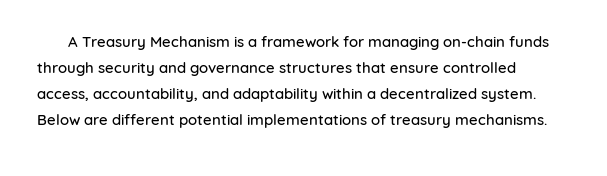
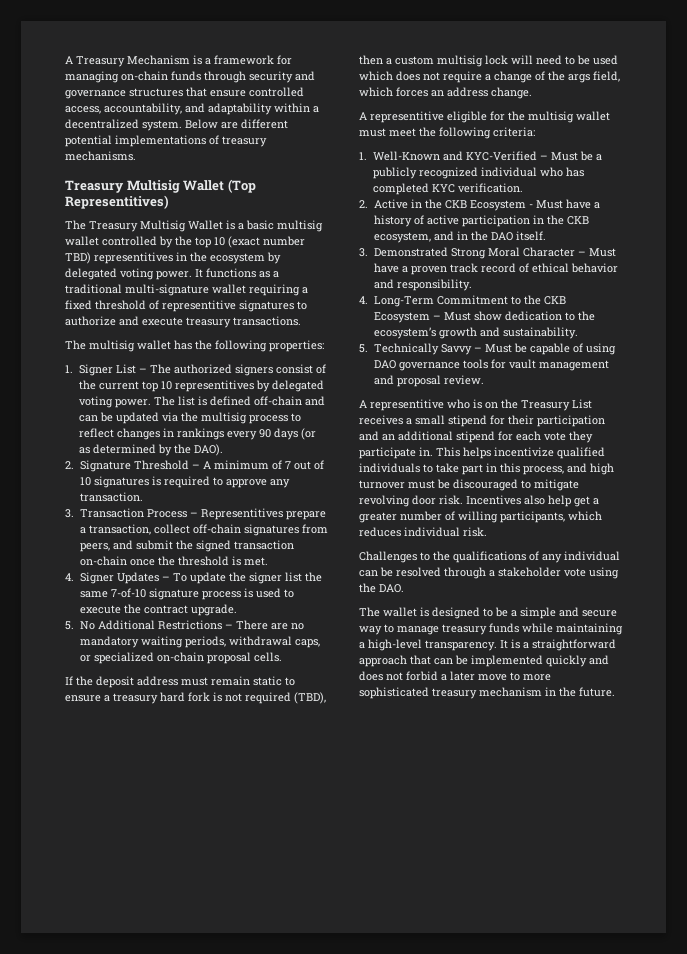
(548, 119) none -> [65,179,256,193] [65,195,169,209] [65,220,323,232] [65,236,305,248] [65,252,281,264] [65,268,279,280] [65,284,308,296] [65,300,307,312] [65,316,301,328] [65,340,324,352] [65,364,326,376] [78,380,324,392] [78,396,325,408] [78,412,301,424] [78,428,316,440] [78,444,223,456] [65,460,324,472] [79,476,290,488] [79,492,143,502] [65,508,326,520] [79,524,328,536] [79,540,294,552] [79,556,268,566] [65,572,322,584] [79,588,294,600] [79,604,237,616] [65,620,304,630] [79,636,320,648] [79,652,282,664] [65,676,295,688] [65,692,326,704] [359,55,618,67] [359,71,620,83] [359,87,532,99] [359,111,610,123] [359,127,535,139] [359,151,602,161] [372,167,584,179] [372,183,523,195] [359,199,600,211] [373,215,589,227] [373,231,546,243] [359,247,616,259] [373,263,618,275] [373,279,472,291] [359,295,566,307] [373,311,595,323] [373,327,578,339] [359,343,616,355] [373,359,609,371] [373,375,484,387] [359,399,592,411] [359,415,605,427] [359,431,593,443] [359,447,605,459] [359,463,614,475] [359,479,579,491] [359,495,599,507] [359,511,602,523] [359,527,487,537] [359,551,620,563] [359,567,619,579] [359,583,404,593] [359,607,617,619] [359,623,623,635] [359,639,616,651] [359,655,609,667] [359,671,551,681] [359,687,615,699] // Treasury Multisig Wallet (Top Representitives) // The Treasury Multisig Wallet is a basic multisig wallet controlled by the top 10 (exact number TBD) representitives in the ecosystem by delegated voting power. It functions as a traditional multi-signature wallet requiring a fixed threshold of representitive signatures to authorize and execute treasury transactions. // The multisig wallet has the following properties: // 1. Signer List – The authorized signers consist of the current top 10 representitives by delegated voting power. The list is defined off-chain and can be updated via the multisig process to reflect changes in rankings every 90 days (or as determined by the DAO). // 2. Signature Threshold – A minimum of 7 out of 10 signatures is required to approve any transaction. // 3. Transaction Process – Representitives prepare a transaction, collect off-chain signatures from peers, and submit the signed transaction on-chain once the threshold is met. // 4. Signer Updates – To update the signer list the same 7-of-10 signature process is used to execute the contract upgrade. // 5. No Additional Restrictions – There are no mandatory waiting periods, withdrawal caps, or specialized on-chain proposal cells. // If the deposit address must remain static to ensure a treasury hard fork is not required (TBD), then a custom multisig lock will need to be used which does not require a change of the args field, which forces an address change. // A representitive eligible for the multisig wallet must meet the following criteria: // 1. Well-Known and KYC-Verified – Must be a publicly recognized individual who has completed KYC verification. // 2. Active in the CKB Ecosystem - Must have a history of active participation in the CKB ecosystem, and in the DAO itself. // 3. Demonstrated Strong Moral Character – Must have a proven track record of ethical behavior and responsibility. // 4. Long-Term Commitment to the CKB Ecosystem – Must show dedication to the ecosystem’s growth and sustainability. // 5. Technically Savvy – Must be capable of using DAO governance tools for vault management and proposal review. // A representitive who is on the Treasury List receives a small stipend for their participation and an additional stipend for each vote they participate in. This helps incentivize qualified individuals to take part in this process, and high turnover must be discouraged to mitigate revolving door risk. Incentives also help get a greater number of willing participants, which reduces individual risk. // Challenges to the qualifications of any individual can be resolved through a stakeholder vote using the DAO. // The wallet is designed to be a simple and secure way to manage treasury funds while maintaining a high-level transparency. It is a straightforward approach that can be implemented quickly and does not forbid a later move to more sophisticated treasury mechanism in the future.

